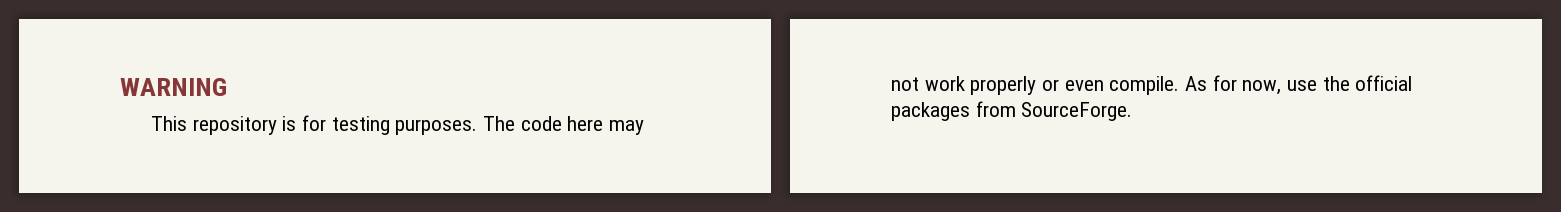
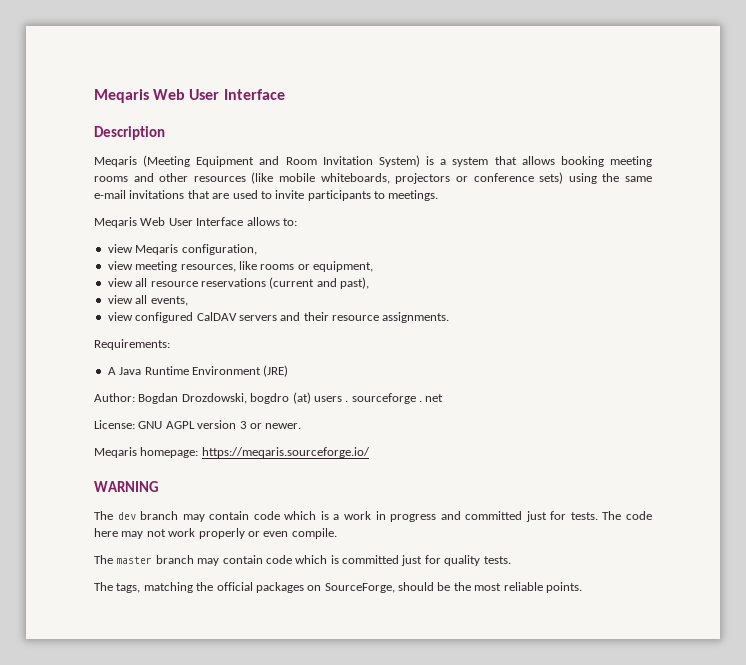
[120,78,227,96] [150,115,478,135] WARNING // This repository is for testing purposes. -> [94,89,285,103] [94,126,165,140] [94,155,652,167] [94,172,653,184] [94,190,439,201] [94,217,297,228] [107,244,257,255] [107,261,373,272] [107,277,369,289] [107,295,188,306] [107,312,450,323] [94,339,170,350] [107,365,289,377] [94,392,444,404] [94,420,302,429] [94,447,370,458] [94,481,159,492] [94,511,598,522] Meqaris Web User Interface // Description // Meqaris (Meeting Equipment and Room Invitation System) is a system that allows booking meeting rooms and other resources (like mobile whiteboards, projectors or conference sets) using the same e-mail invitations that are used to invite participants to meetings. // Meqaris Web User Interface allows to: // view Meqaris configuration, // view meeting resources, like rooms or equipment, // view all resource reservations (current and past), // view all events, // view configured CalDAV servers and their resource assignments. // Requirements: // A Java Runtime Environment (JRE) // Author: Bogdan Drozdowski, bogdro (at) users . sourceforge . net // License: GNU AGPL version 3 or newer. // Meqaris homepage: https://meqaris.sourceforge.io/ // WARNING // The dev branch may contain code which is a work in progress and committed just for tests.
[1185,75,1413,95] [891,101,1133,121] As for now, use the official packages from SourceForge. -> [94,555,511,566] [94,582,582,593] // The master branch may contain code which is committed just for quality tests. // The tags, matching the official packages on SourceForge, should be the most reliable points.

